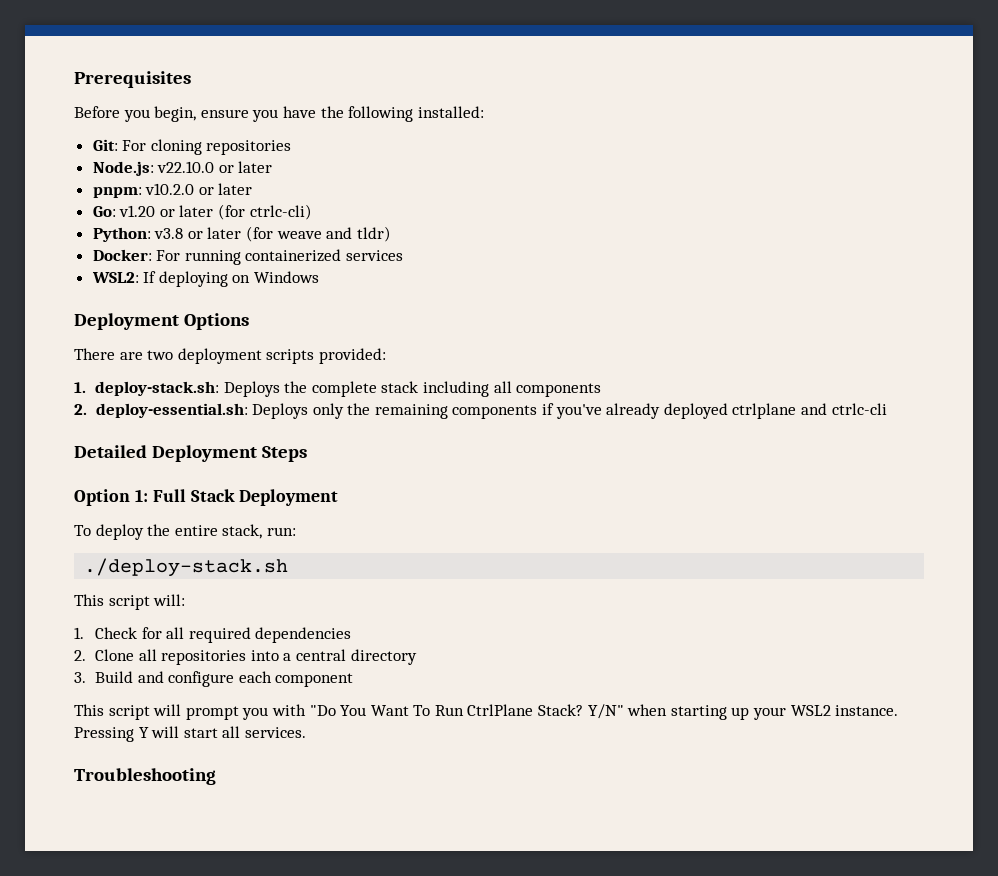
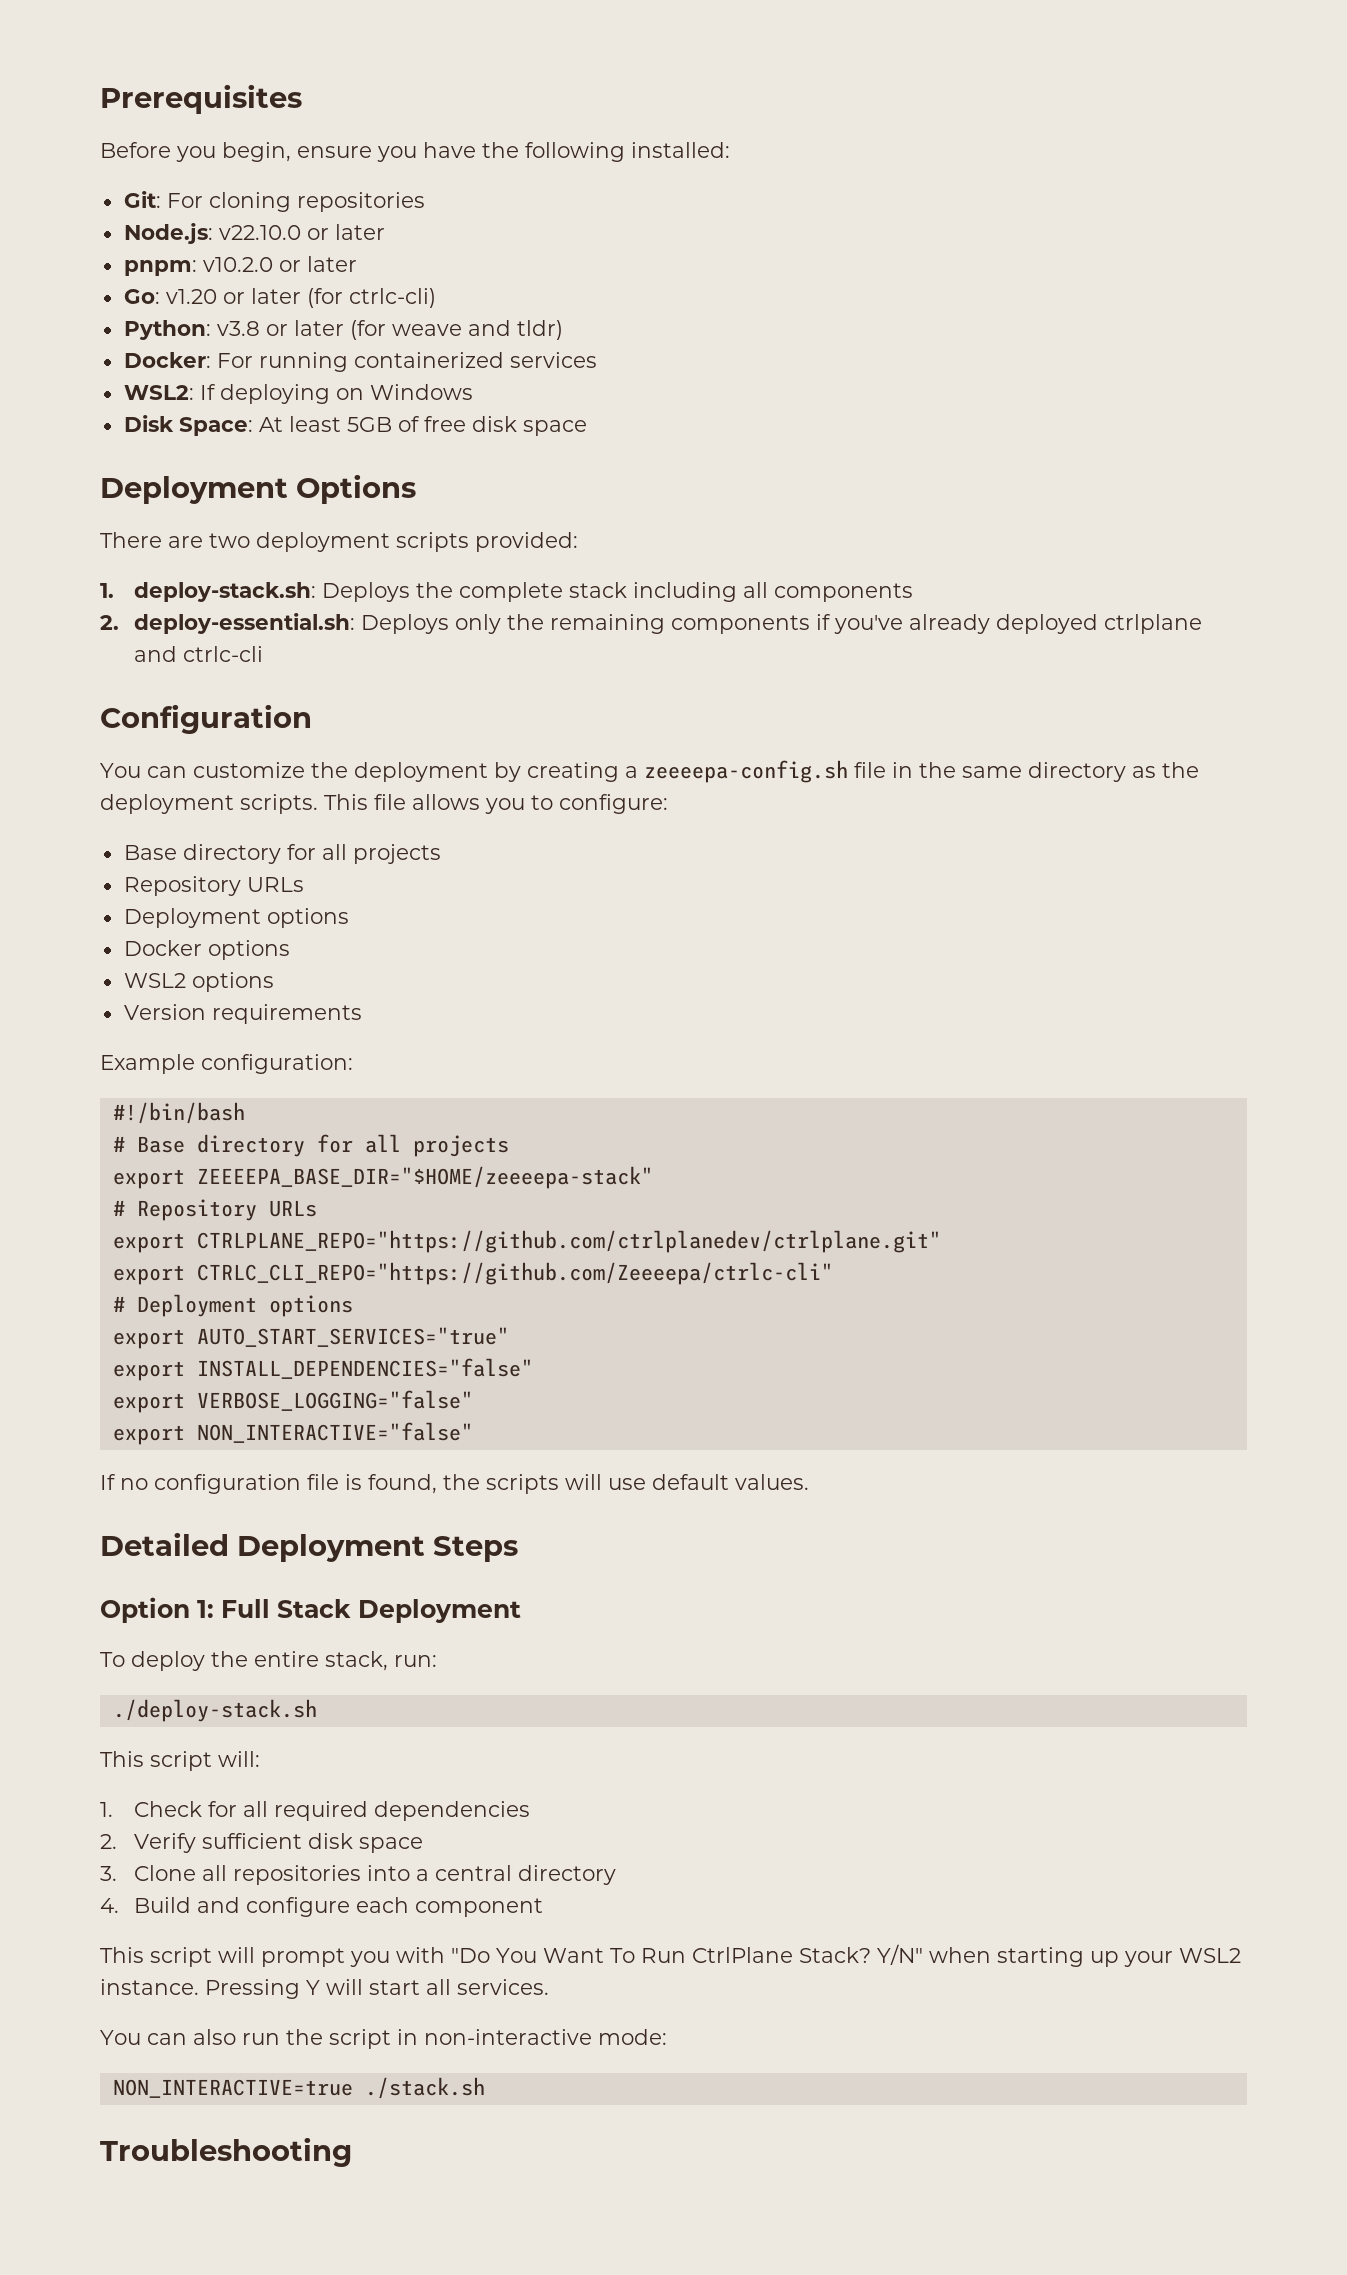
(320, 277) none -> [123,415,587,436] // Disk Space: At least 5GB of free disk space
(887, 409) none -> [100,704,312,734] [100,760,1199,783] [100,794,668,814] [123,844,441,864] [123,876,304,896] [123,908,349,928] [123,940,290,960] [123,972,274,992] [123,1004,362,1024] [100,1054,353,1074] [112,1102,245,1124] [112,1134,509,1157] [112,1166,653,1189] [112,1199,317,1221] [112,1230,941,1253] [112,1262,833,1285] [112,1294,353,1317] [112,1327,509,1349] [112,1358,533,1381] [112,1390,473,1413] [112,1422,473,1445] [100,1474,809,1494] // Configuration // You can customize the deployment by creating a zeeeepa-config.sh file in the same directory as the deployment scripts. This file allows you to configure: // Base directory for all projects // Repository URLs // Deployment options // Docker options // WSL2 options // Version requirements // Example configuration: // #!/bin/bash // # Base directory for all projects // export ZEEEEPA_BASE_DIR="$HOME/zeeeepa-stack" // # Repository URLs // export CTRLPLANE_REPO="https://github.com/ctrlplanedev/ctrlplane.git" // export CTRLC_CLI_REPO="https://github.com/Zeeeepa/ctrlc-cli" // # Deployment options // export AUTO_START_SERVICES="true" // export INSTALL_DEPENDENCIES="false" // export VERBOSE_LOGGING="false" // export NON_INTERACTIVE="false" // If no configuration file is found, the scripts will use default values.
(86, 655) none -> [134,1833,424,1853] [100,1866,117,1881] Verify sufficient disk space // 3.
[74,672,86,683] 3. -> [100,1898,119,1913] 4.
(306, 732) none -> [100,2029,667,2049] [112,2077,485,2099] // You can also run the script in non-interactive mode: // NON_INTERACTIVE=true ./stack.sh

